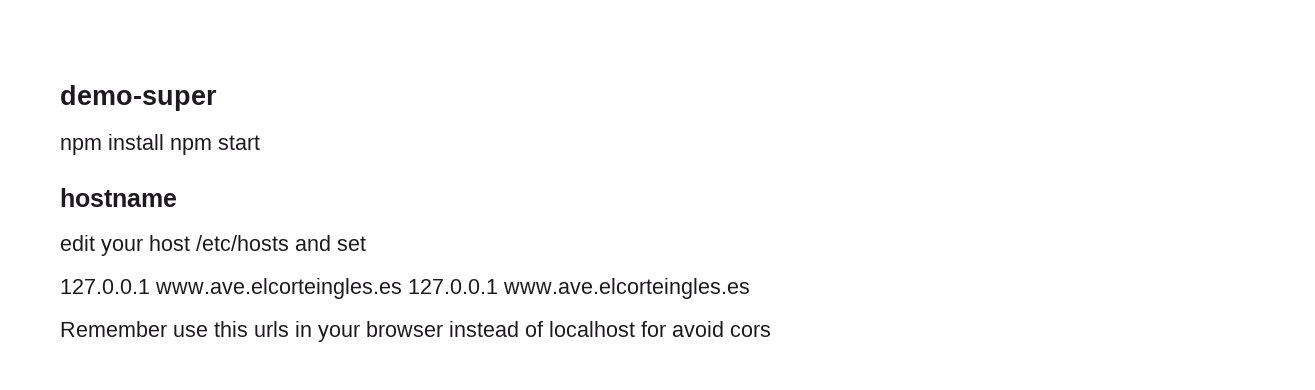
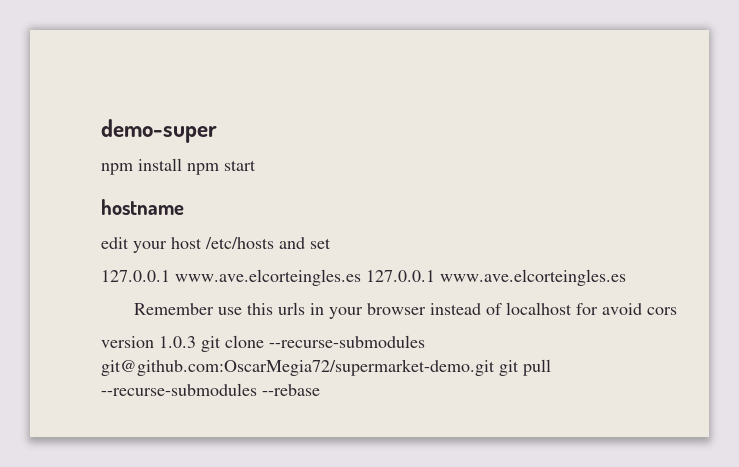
(771, 330) none -> [101,335,425,352] [101,359,551,376] [101,383,320,396] // version 1.0.3 git clone --recurse-submodules git@github.com:OscarMegia72/supermarket-demo.git git pull --recurse-submodules --rebase

